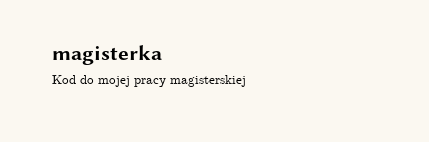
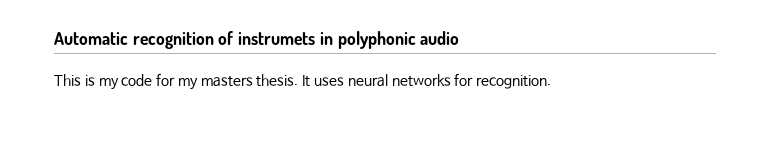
[52,45,162,65] [52,75,246,87] magisterka // Kod do mojej pracy magisterskiej -> [54,31,460,49] [54,73,552,90] Automatic recognition of instrumets in polyphonic audio // This is my code for my masters thesis. It uses neural networks for recognition.

